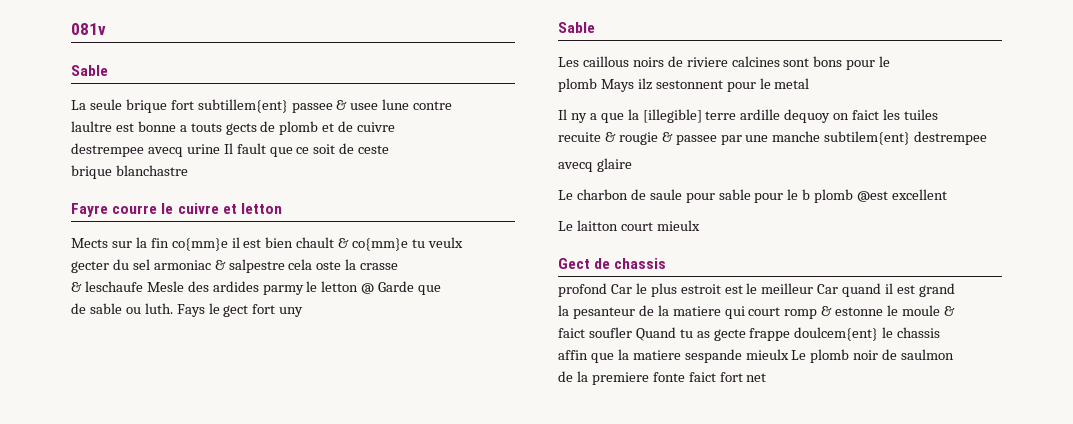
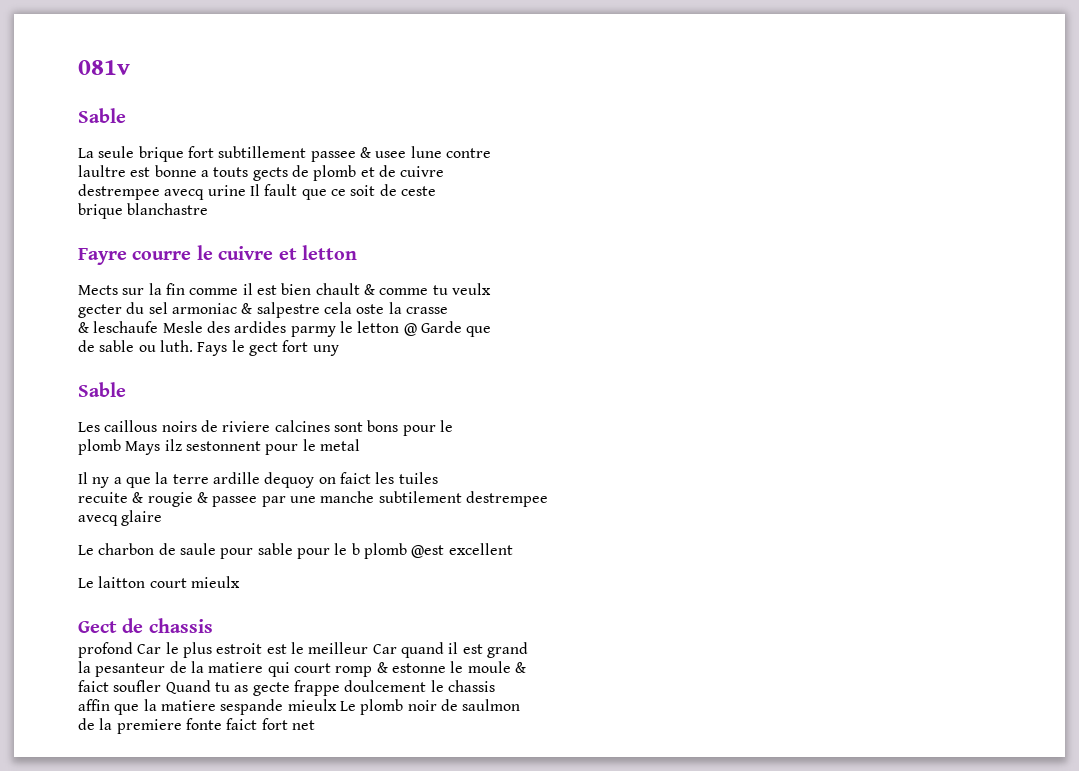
[197,99,288,113] subtillem{ent} -> [218,146,307,158] subtillement
[171,238,228,251] co{mm}e -> [189,288,239,295] comme
[352,238,409,251] co{mm}e -> [379,288,429,295] comme
[642,109,702,123] [illegible] -> (169, 478) none
[824,131,911,145] subtilem{ent} -> [378,491,462,503] subtilement
[794,327,879,341] doulcem{ent} -> [344,680,427,692] doulcement

